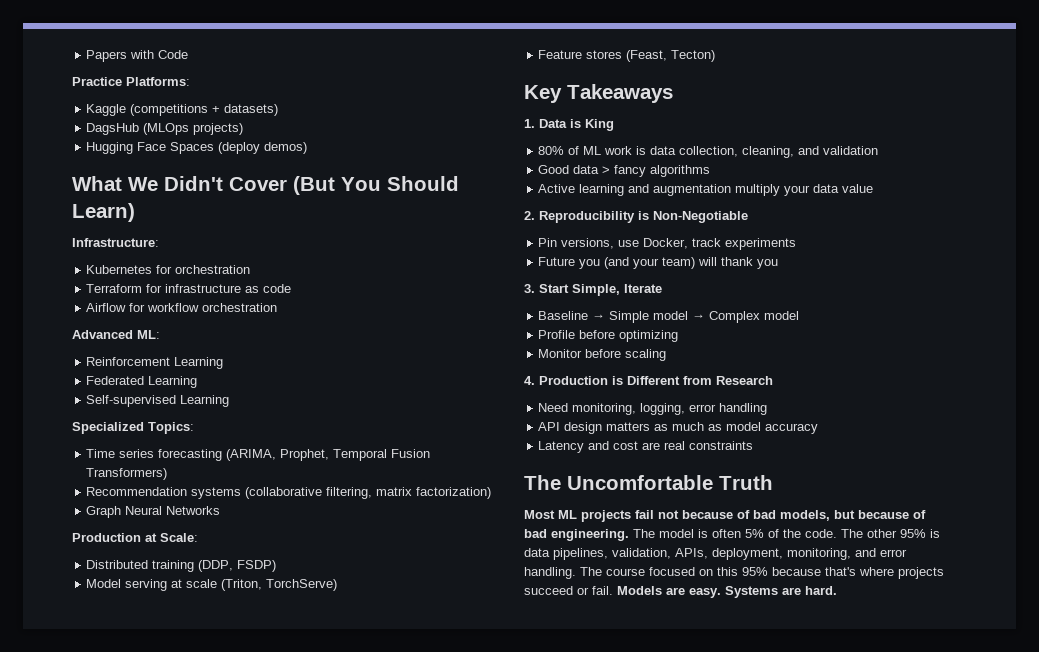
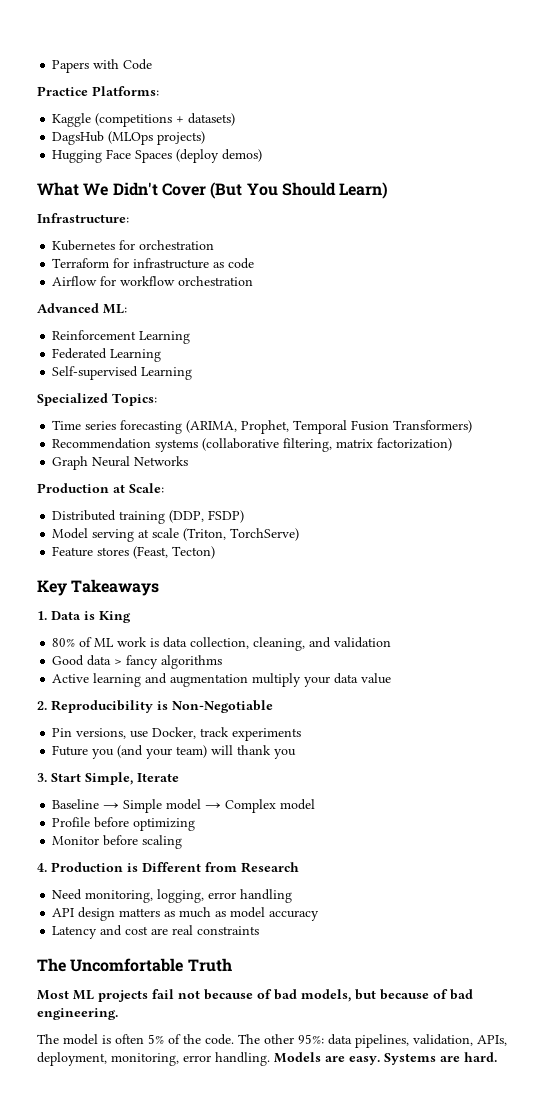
(629, 535) none -> (118, 1014) //
[900,529,940,538] 95% is -> [298,1034,324,1044] 95%:
[855,548,876,557] and -> (179, 1059) none
[580,567,944,579] [524,586,613,595] The course focused on this 95% because that's where projects succeed or fail. -> (270, 1059) none

